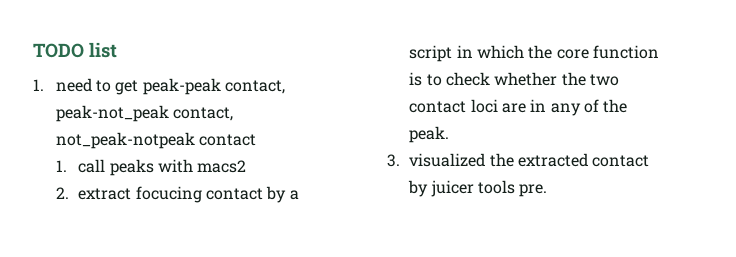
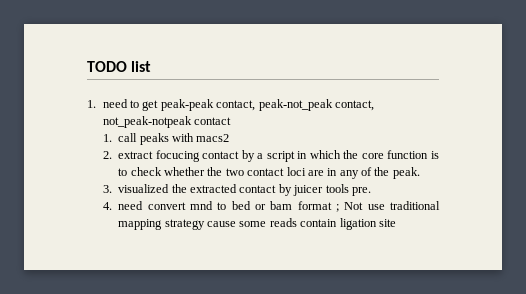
(548, 190) none -> [102,201,440,212] [118,218,396,230] // 4. need convert mnd to bed or bam format ; Not use traditional mapping strategy cause some reads contain ligation site

